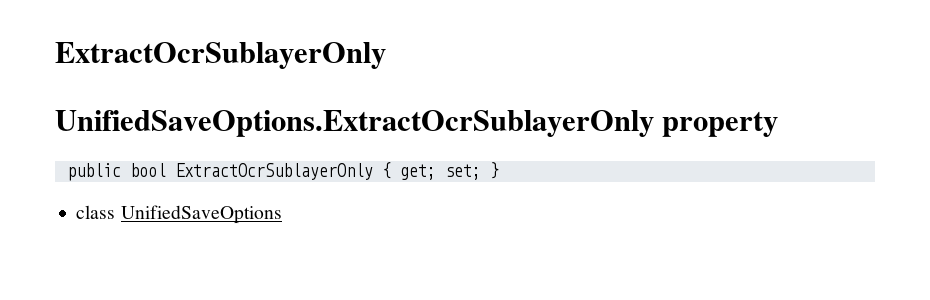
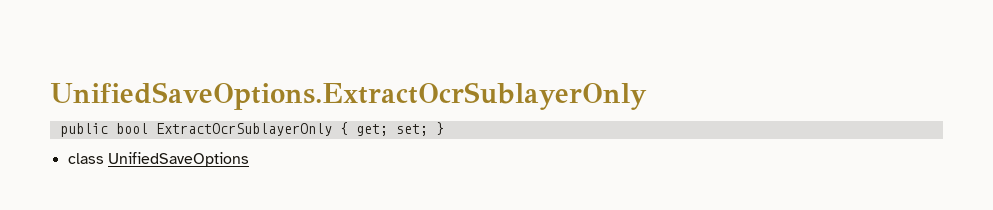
[55,42,386,69] ExtractOcrSublayerOnly // -> (50, 96) none
[662,111,779,137] property -> (647, 96) none

